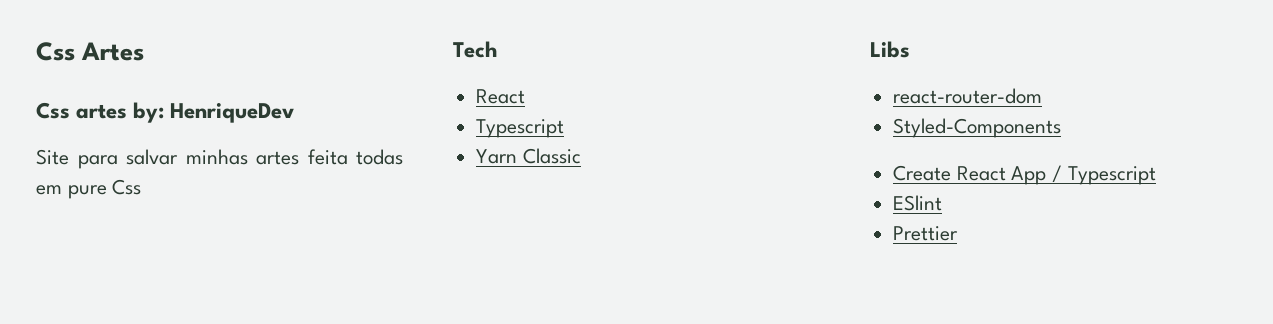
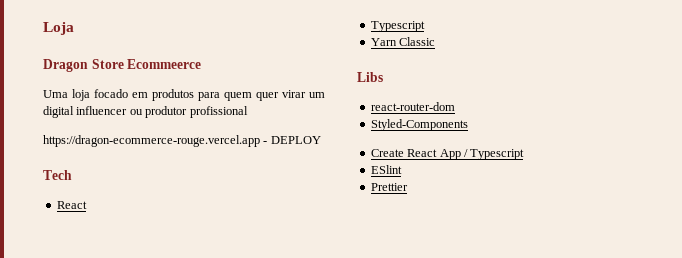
[36,42,145,61] [36,102,295,123] [36,149,403,169] [36,179,142,199] Css Artes // Css artes by: HenriqueDev // Site para salvar minhas artes feita todas em pure Css -> [43,22,74,35] [43,59,202,72] [43,89,325,101] [43,106,248,118] [43,135,321,147] Loja // Dragon Store Ecommeerce // Uma loja focado em produtos para quem quer virar um digital influencer ou produtor profissional // https://dragon-ecommerce-rouge.vercel.app - DEPLOY

